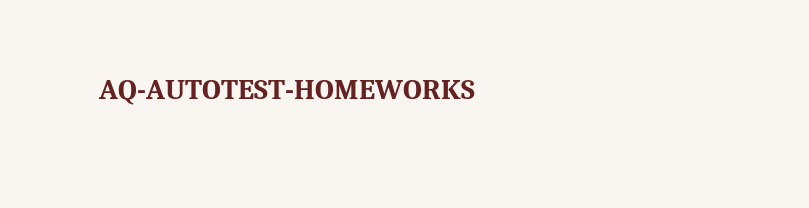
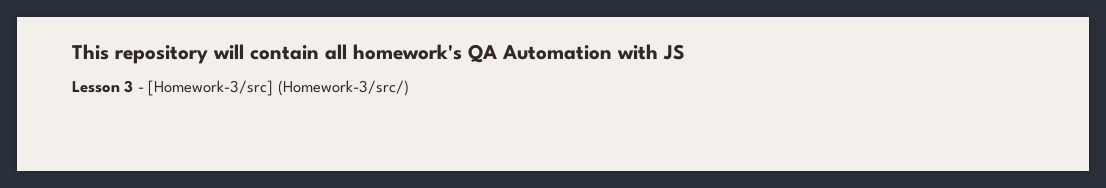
[98,80,475,105] AQ-AUTOTEST-HOMEWORKS -> [72,44,685,64] [72,80,409,96] This repository will contain all homework's QA Automation with JS // Lesson 3 - [Homework-3/src] (Homework-3/src/)

